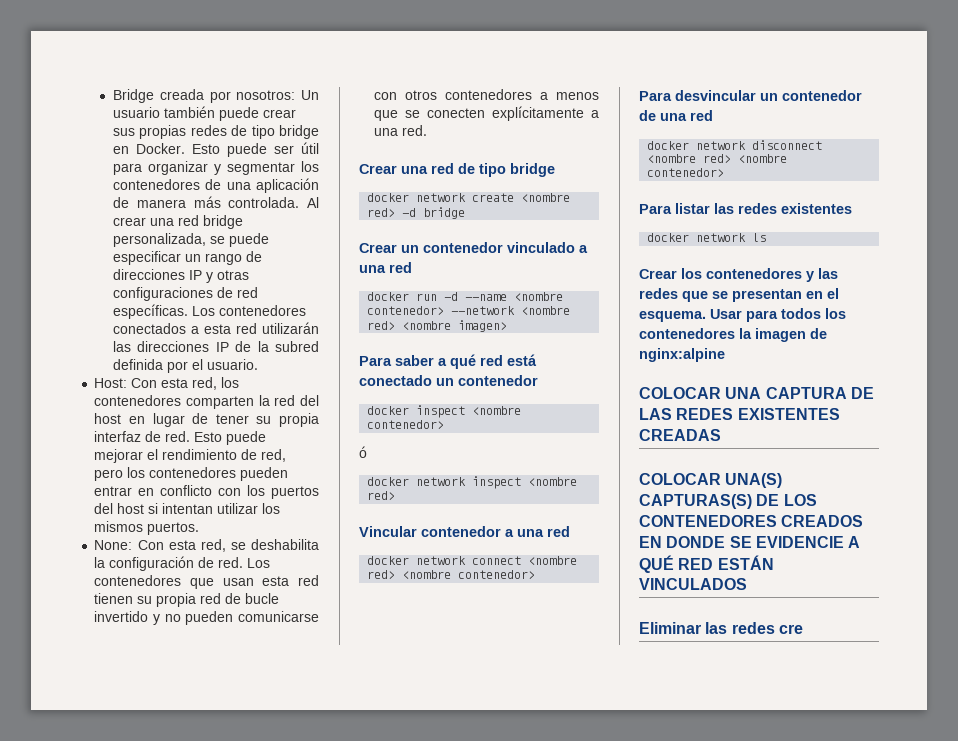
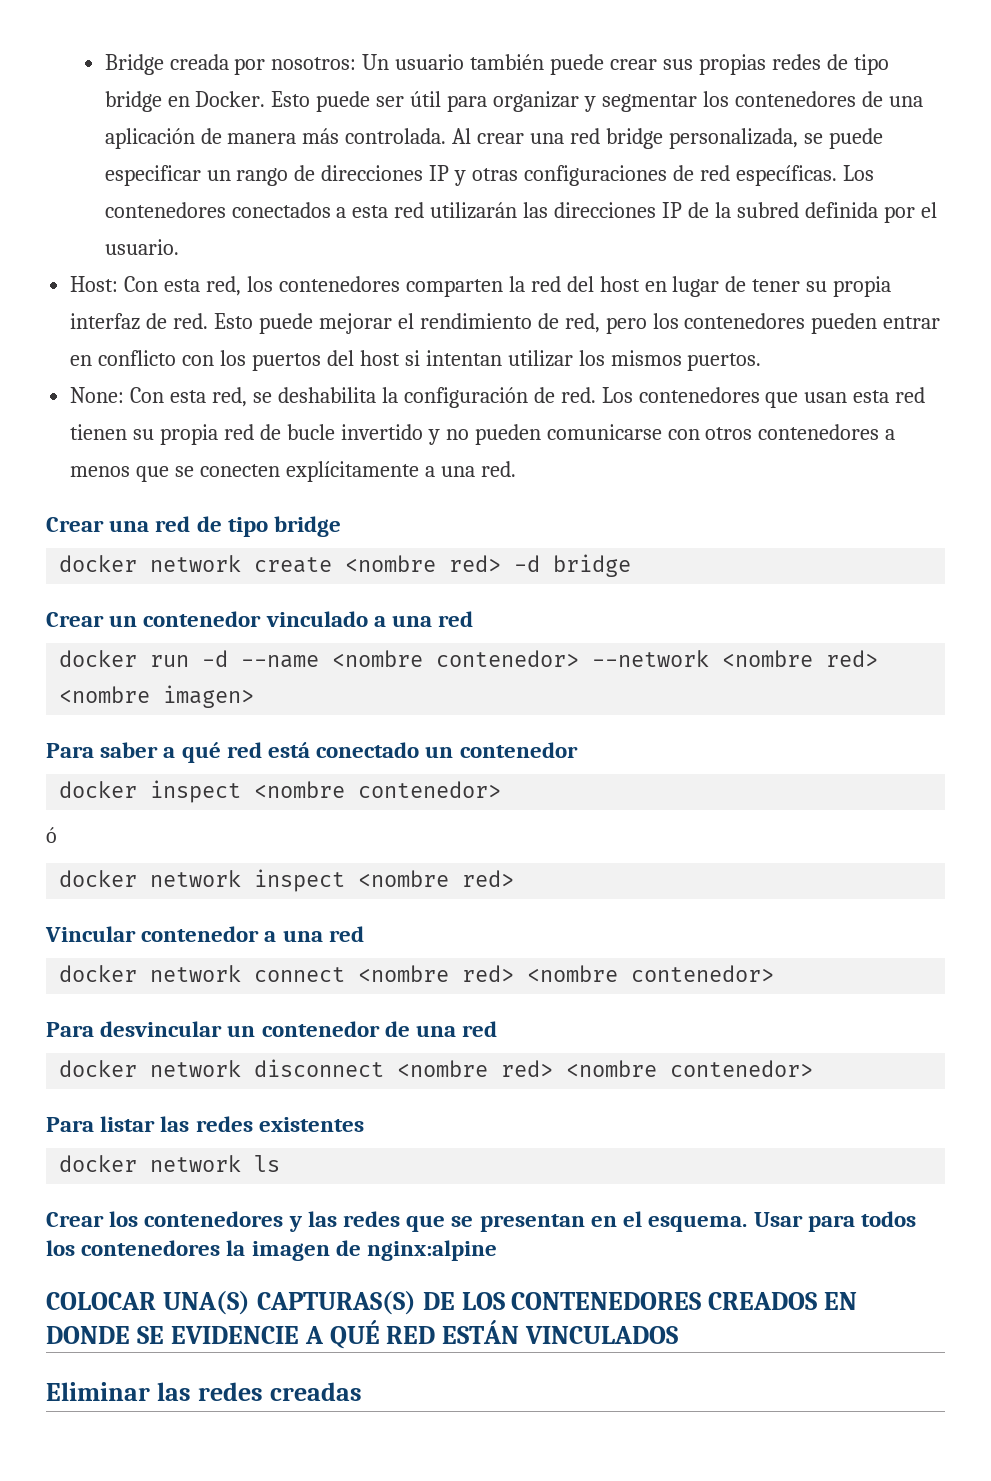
[639,387,874,399] [639,408,840,420] [639,429,721,441] // COLOCAR UNA CAPTURA DE LAS REDES EXISTENTES CREADAS -> (498, 1250) none
[778,624,803,634] cre -> [269,1382,362,1401] creadas

